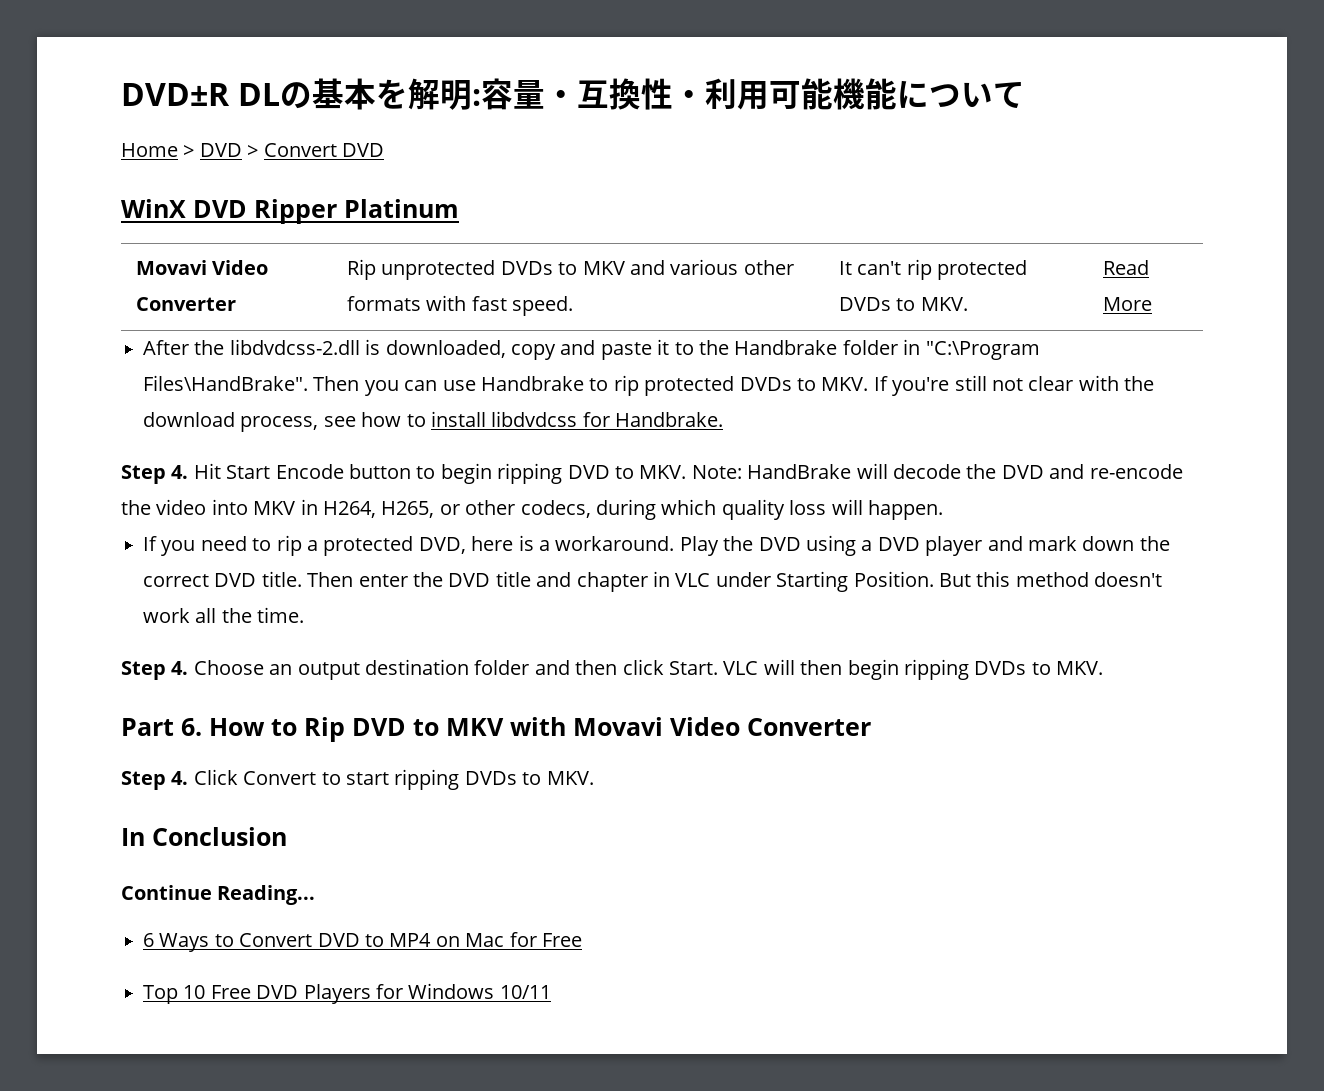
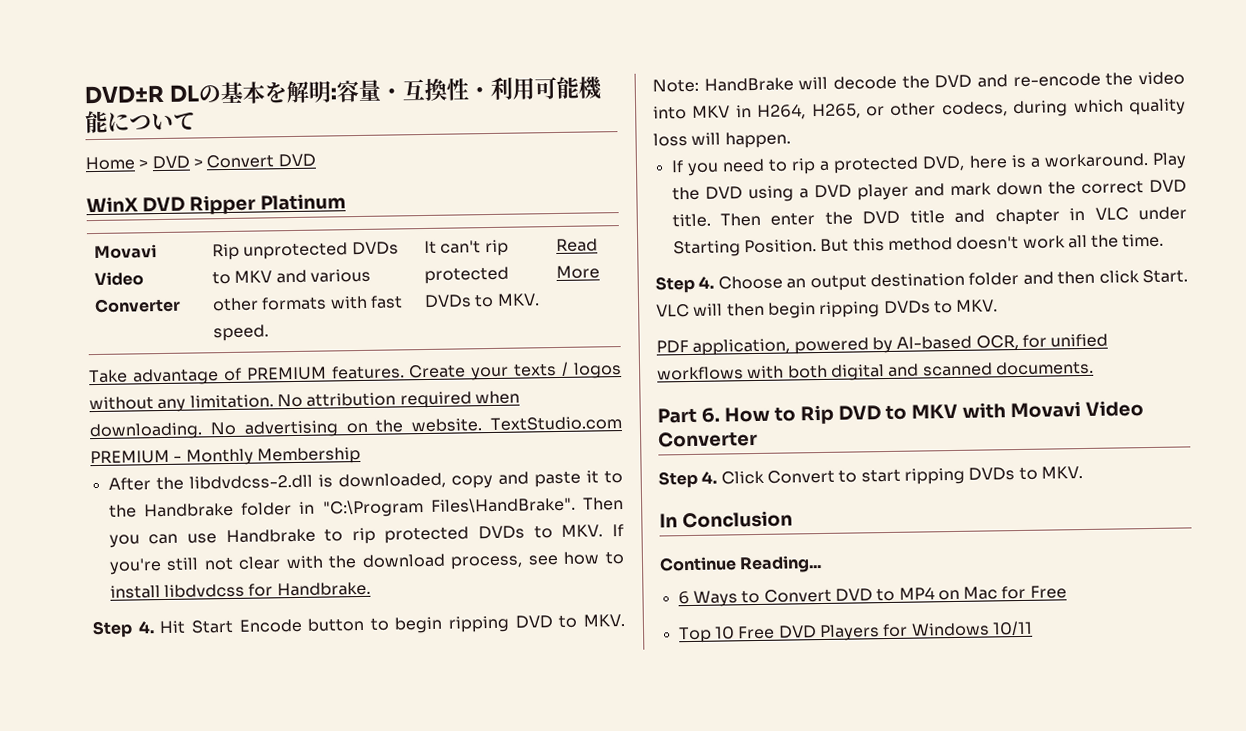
(1153, 304) none -> [89,361,623,386] [89,390,520,413] [89,416,622,441] [90,446,361,466] // Take advantage of PREMIUM features. Create your texts / logos without any limitation. No attribution required when downloading. No advertising on the website. TextStudio.com PREMIUM - Monthly Membership
(1104, 668) none -> [656,333,1109,356] [657,360,1094,381] // PDF application, powered by AI-based OCR, for unified workflows with both digital and scanned documents.

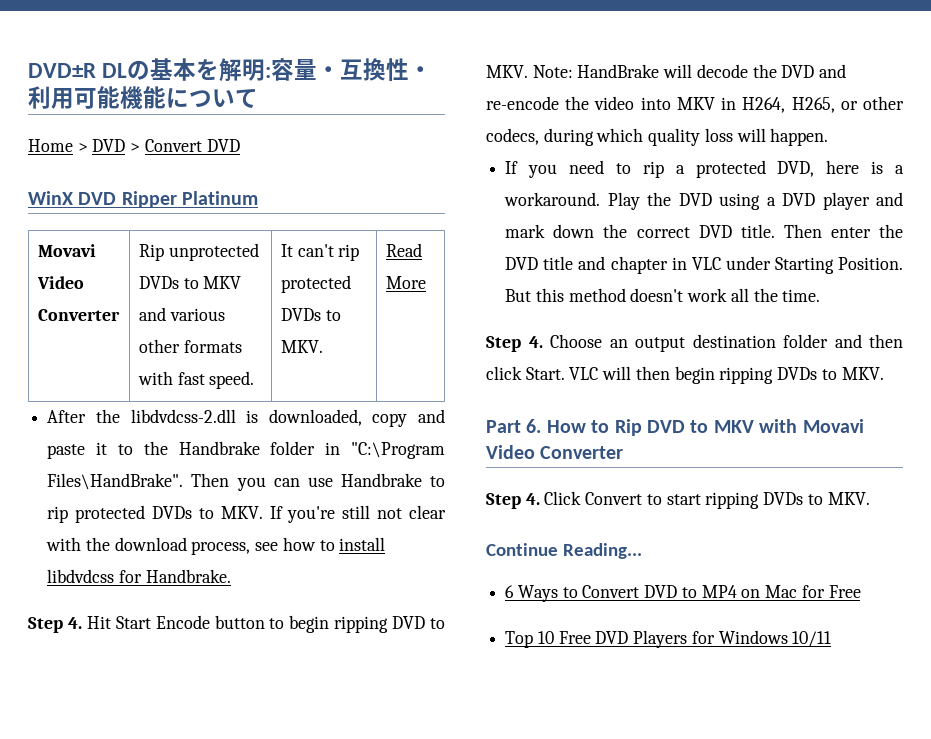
[89,361,623,386] [89,390,520,413] [89,416,622,441] [90,446,361,466] // Take advantage of PREMIUM features. Create your texts / logos without any limitation. No attribution required when downloading. No advertising on the website. TextStudio.com PREMIUM - Monthly Membership -> (426, 282) none
[656,333,1109,356] [657,360,1094,381] // PDF application, powered by AI-based OCR, for unified workflows with both digital and scanned documents. -> (884, 373) none
[659,510,793,529] // In Conclusion -> (870, 498) none

